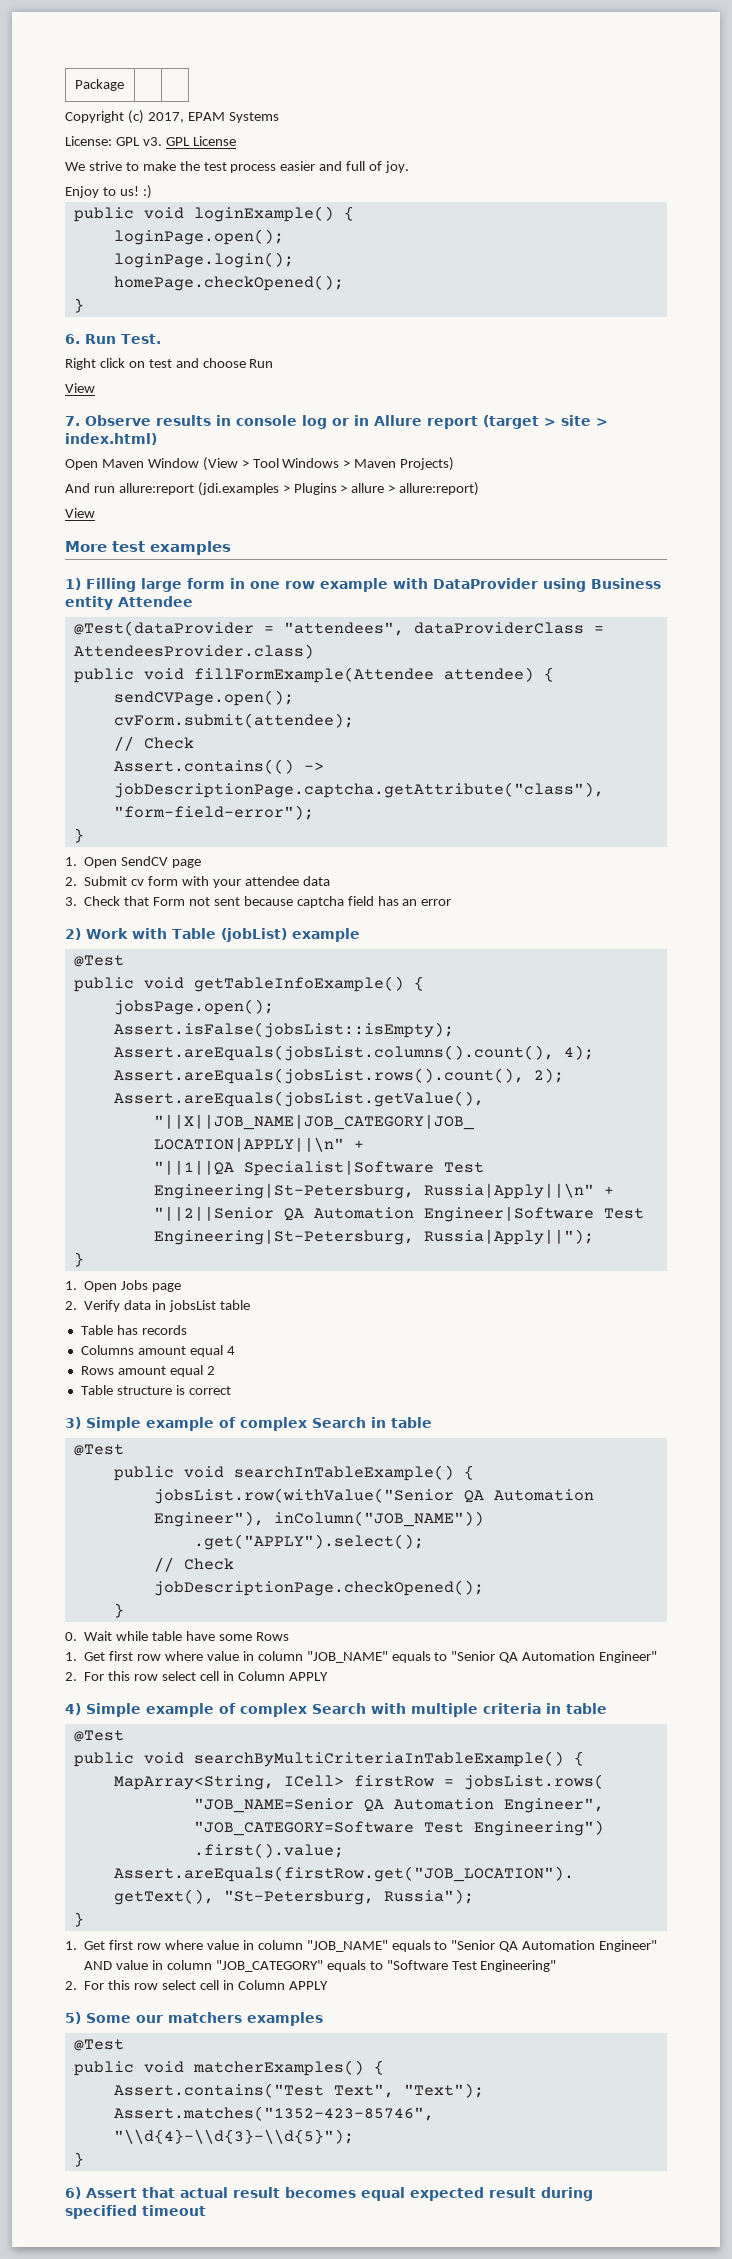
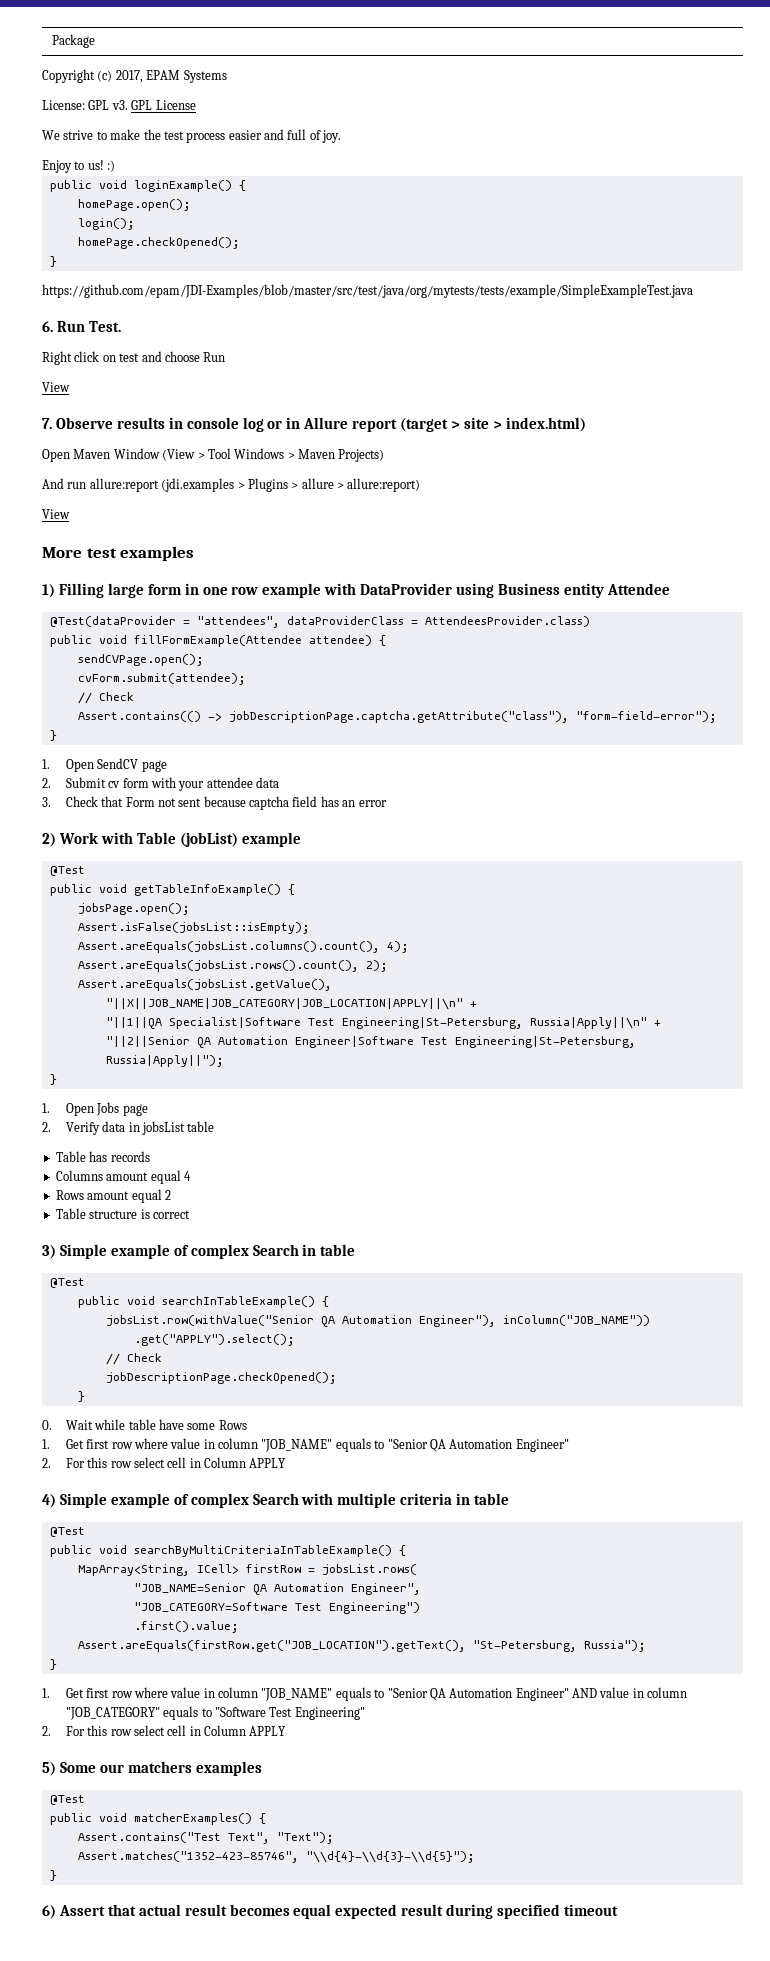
[113,229,284,245] [113,252,294,268] loginPage.open(); // loginPage.login(); -> [77,199,191,211] [77,218,135,230] homePage.open(); // login();
(84, 305) none -> [42,284,693,298] // https://github.com/epam/JDI-Examples/blob/master/src/test/java/org/mytests/tests/example/SimpleExampleTest.java

